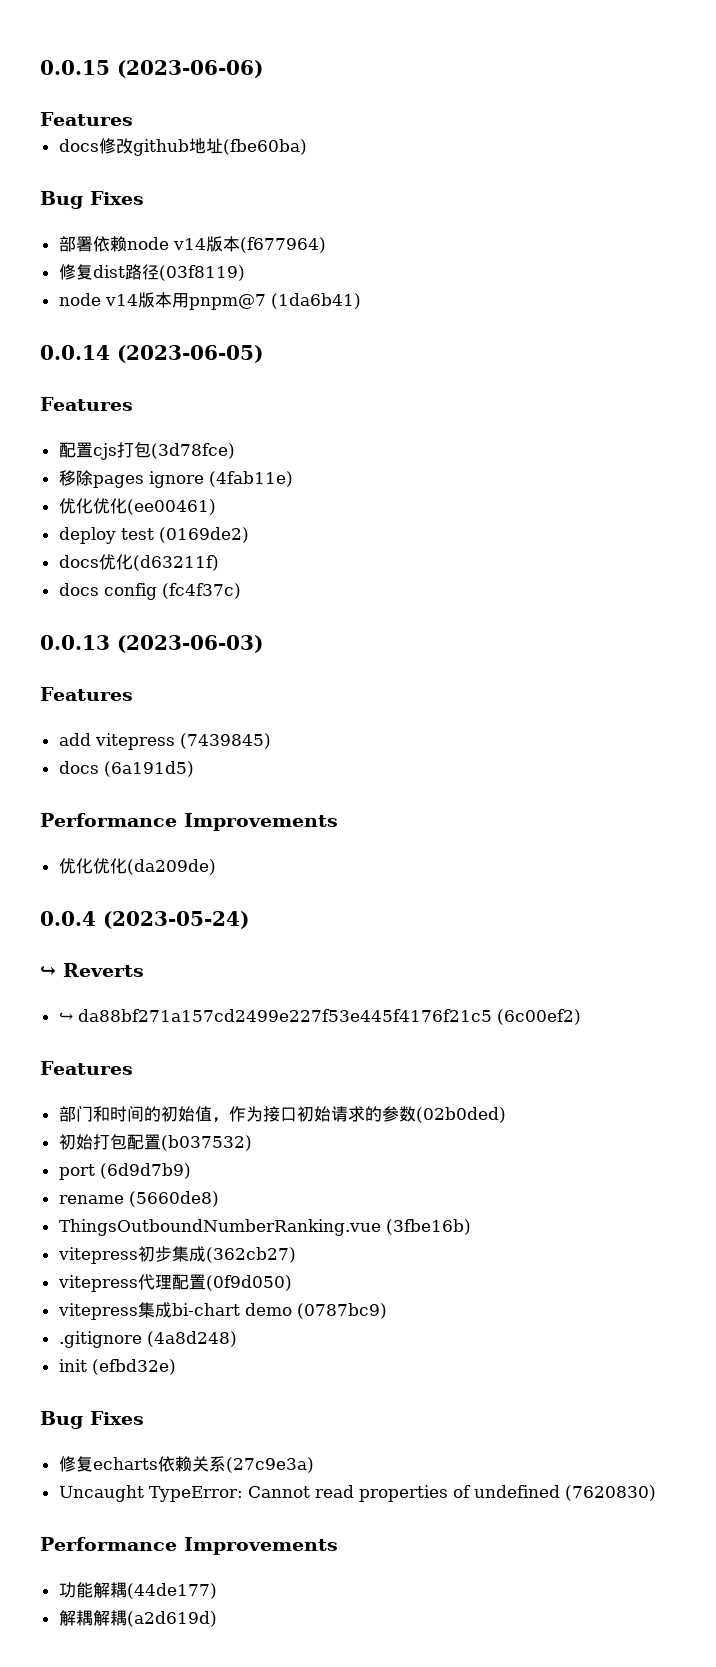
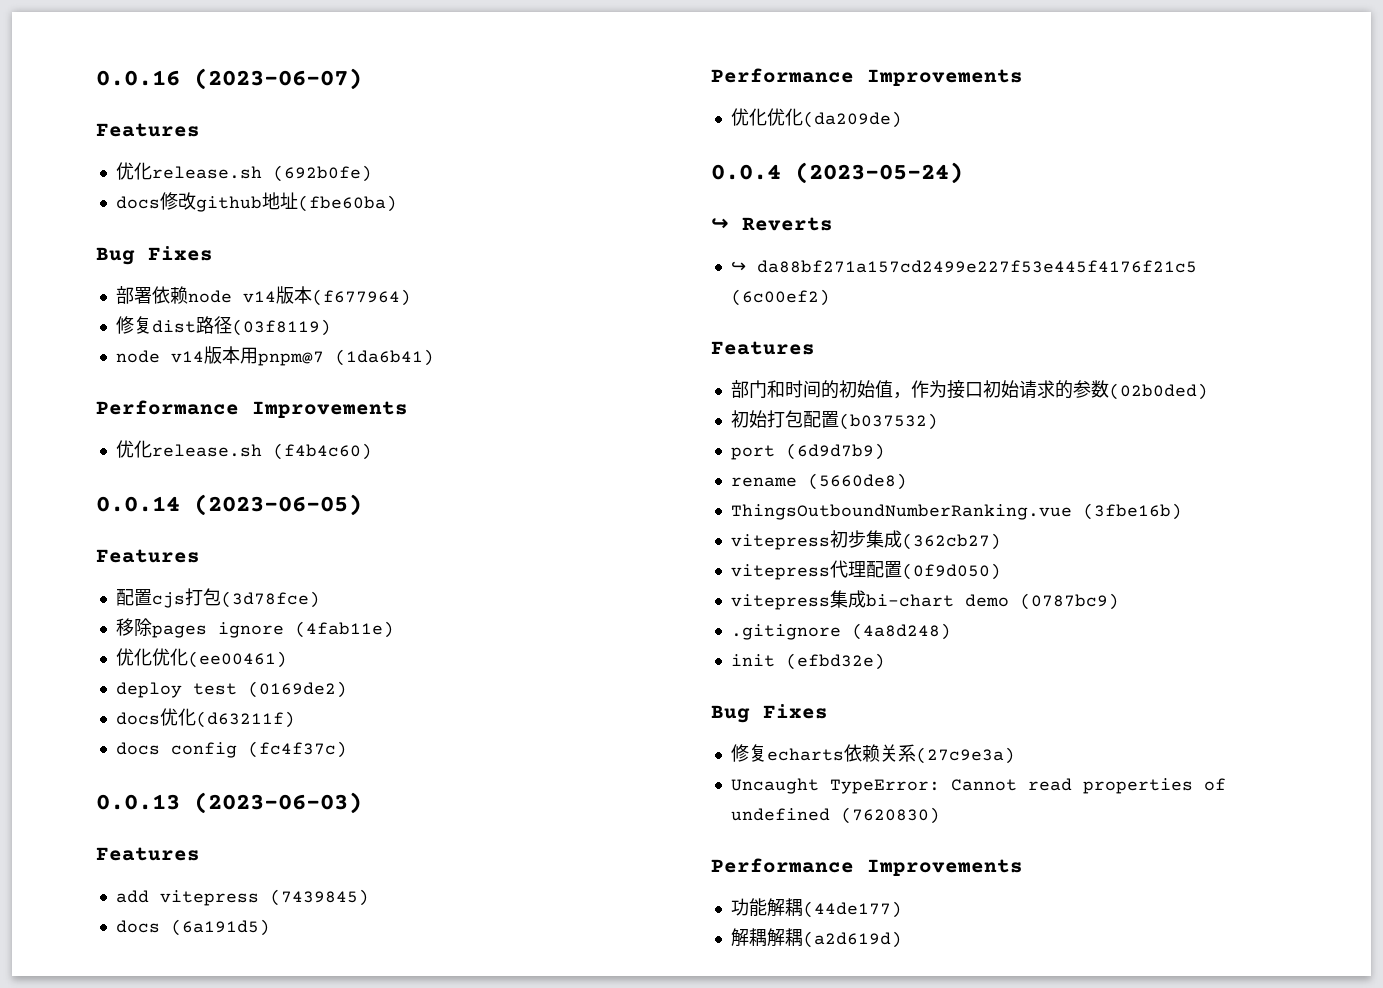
[40,60,263,78] [40,112,133,126] 0.0.15 (2023-06-06) // Features -> [96,68,362,90] [96,123,200,137] [115,162,372,182] 0.0.16 (2023-06-07) // Features // 优化release.sh (692b0fe)
(361, 301) none -> [96,400,408,418] [115,440,372,460] // Performance Improvements // 优化release.sh (f4b4c60)

